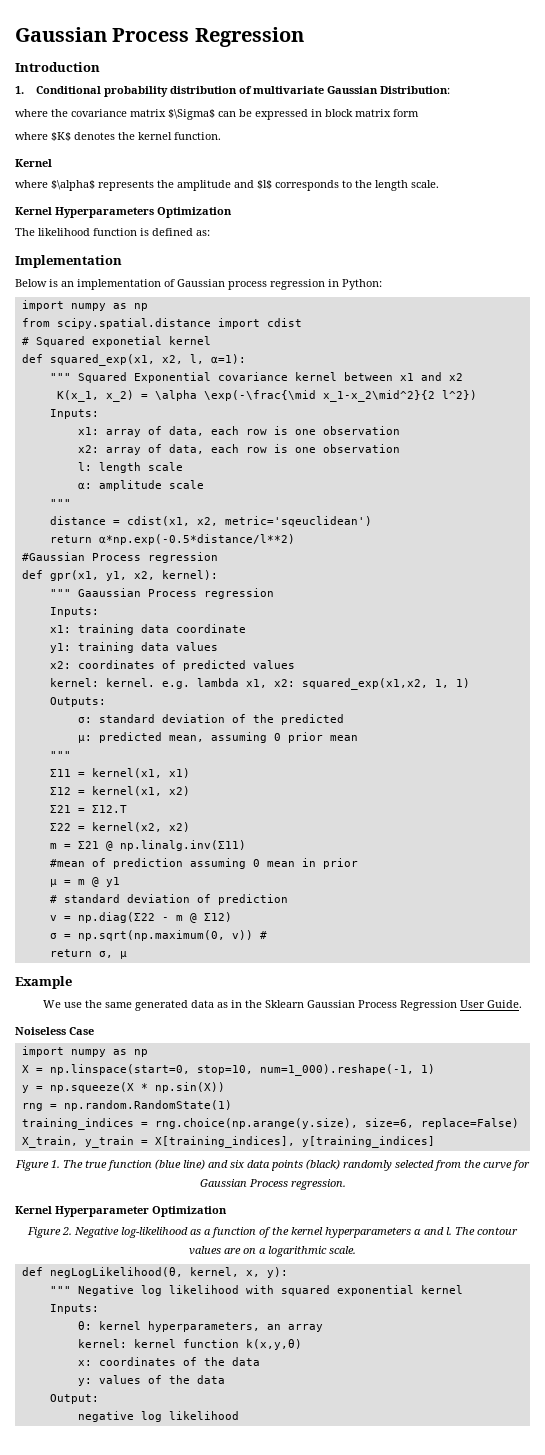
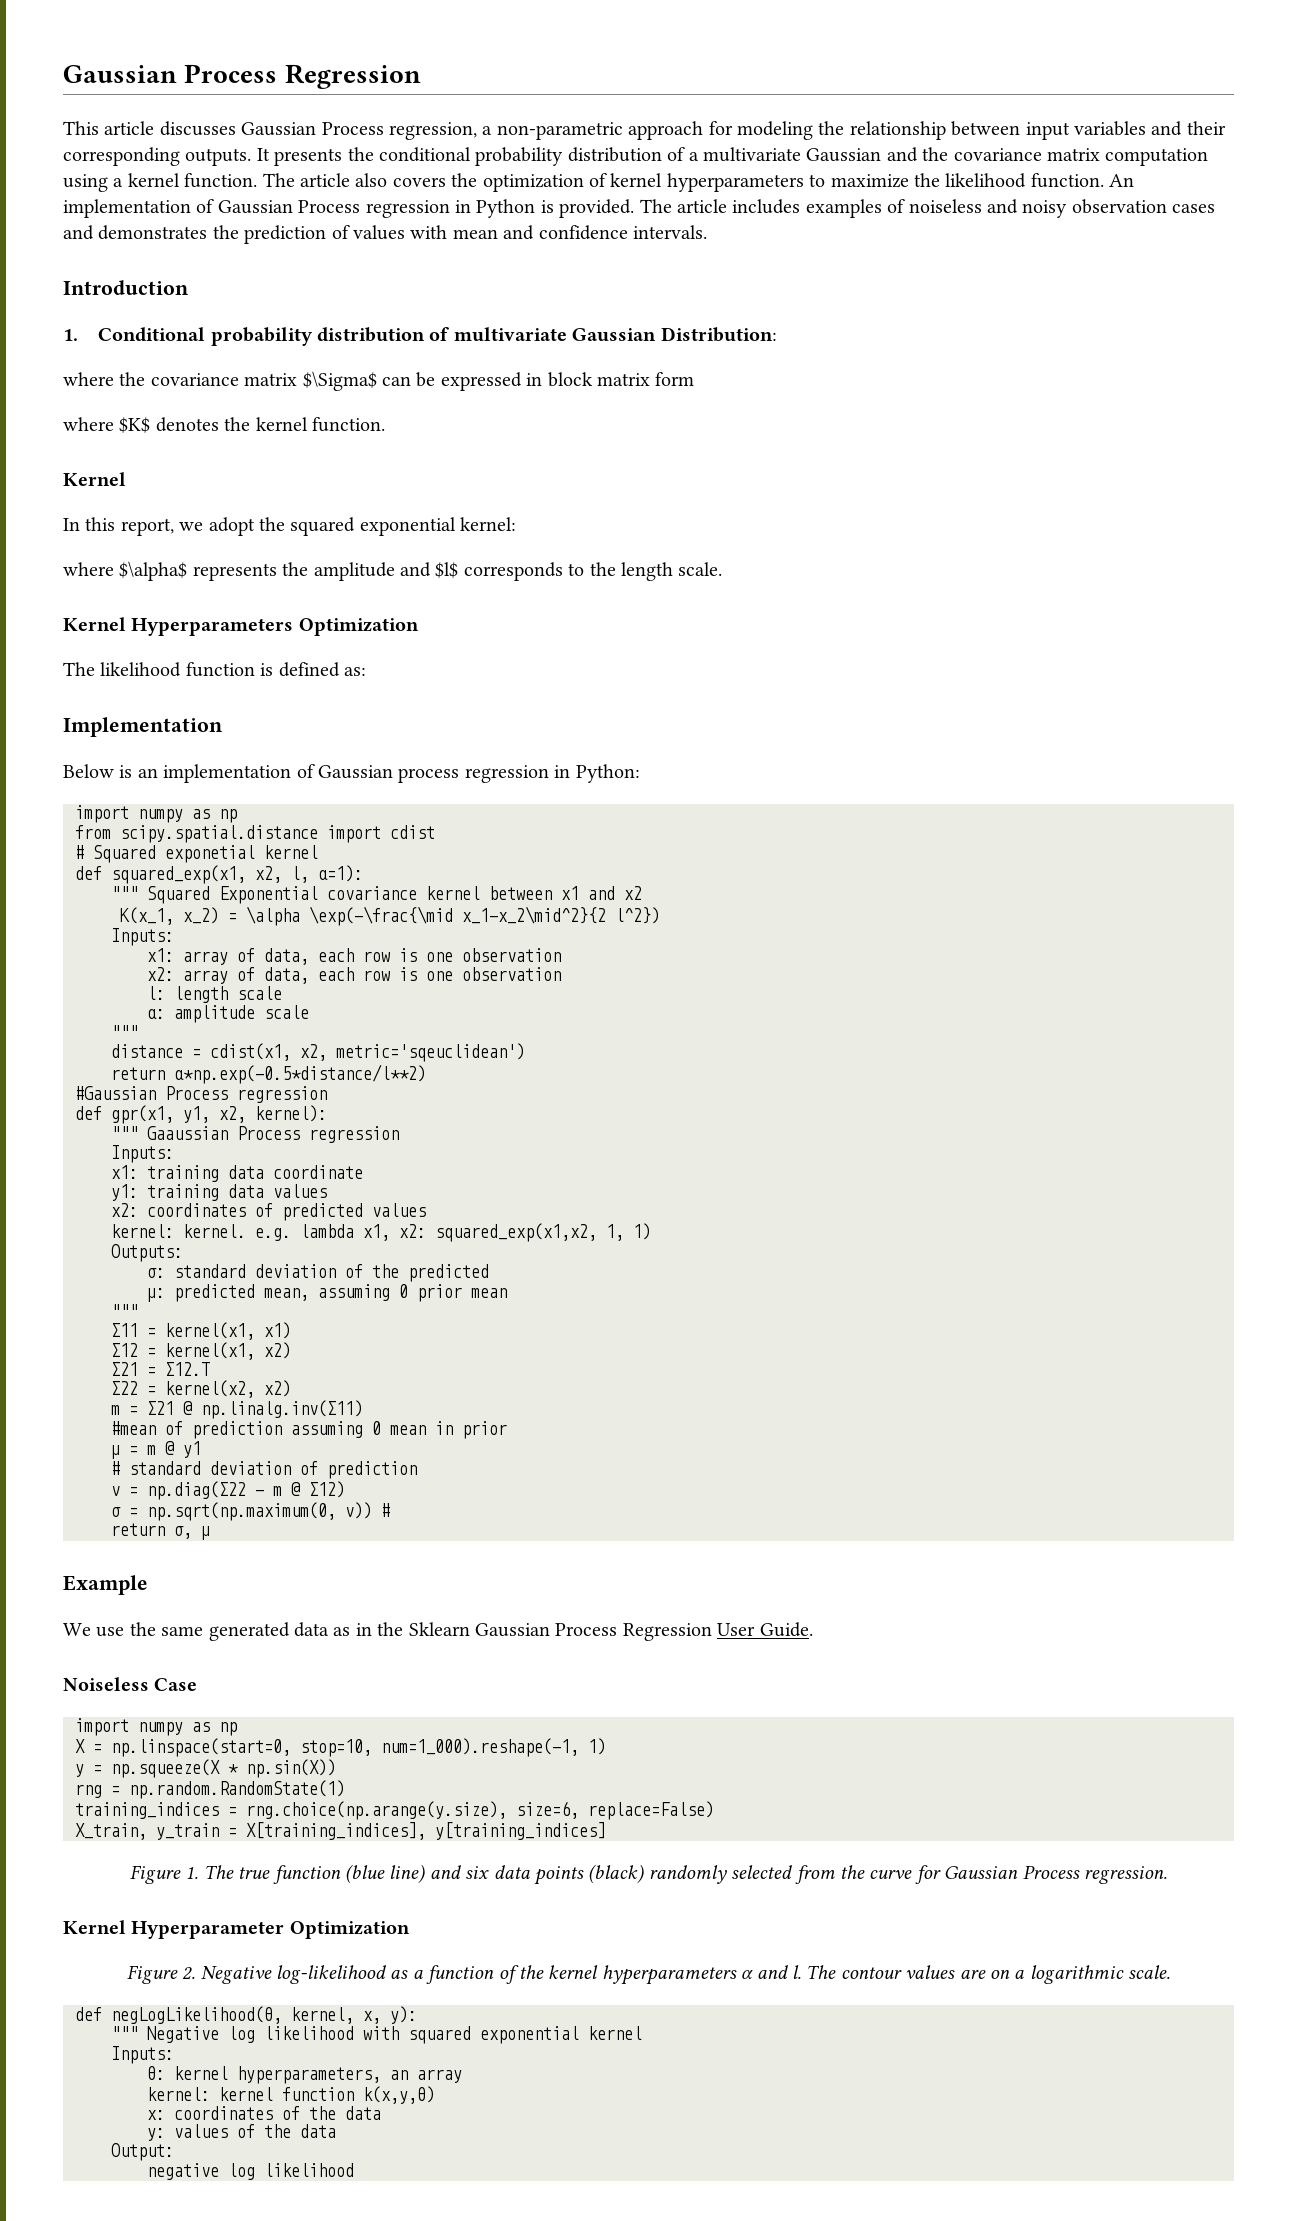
[15,27,304,47] Gaussian Process Regression -> [63,64,421,89] [63,121,1226,140] [63,147,1209,166] [63,173,1135,192] [63,199,1216,218] [63,225,707,244] Gaussian Process Regression // This article discusses Gaussian Process regression, a non-parametric approach for modeling the relationship between input variables and their corresponding outputs. It presents the conditional probability distribution of a multivariate Gaussian and the covariance matrix computation using a kernel function. The article also covers the optimization of kernel hyperparameters to maximize the likelihood function. An implementation of Gaussian Process regression in Python is provided. The article includes examples of noiseless and noisy observation cases and demonstrates the prediction of values with mean and confidence intervals.
(52, 163) none -> [63,517,517,536] // In this report, we adopt the squared exponential kernel:

